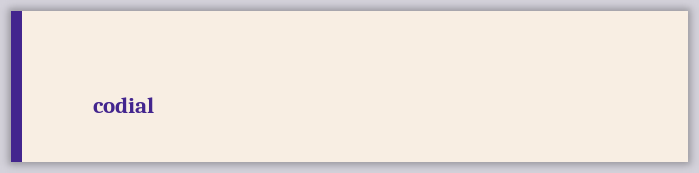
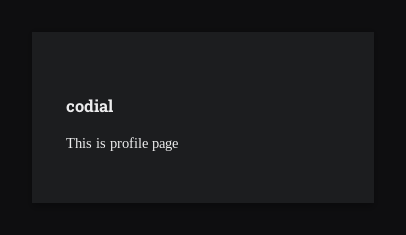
(154, 105) none -> [66,137,178,151] // This is profile page

